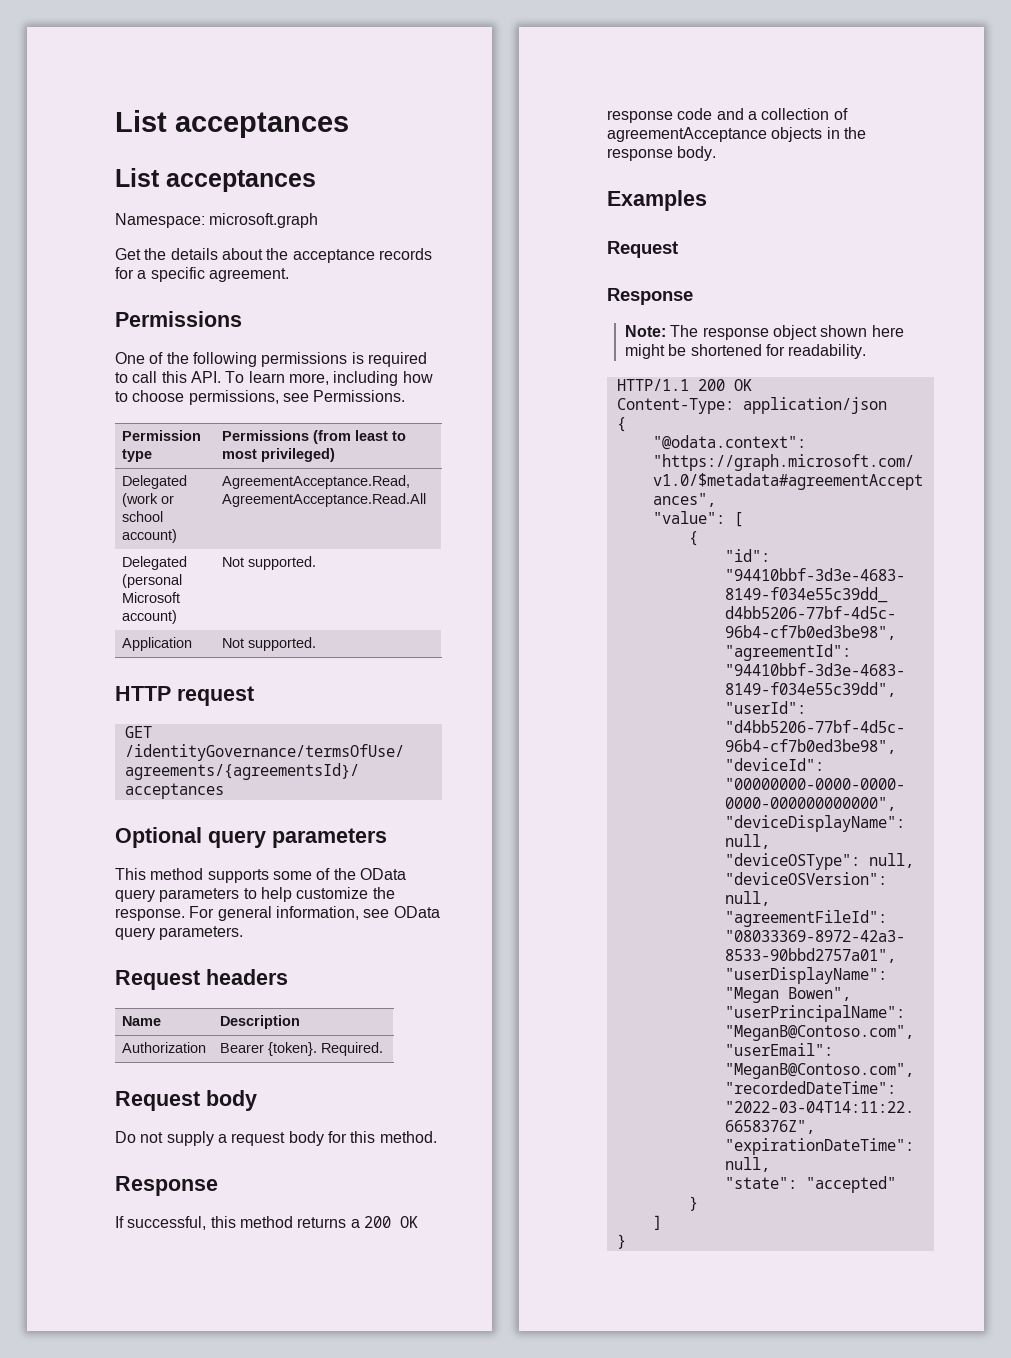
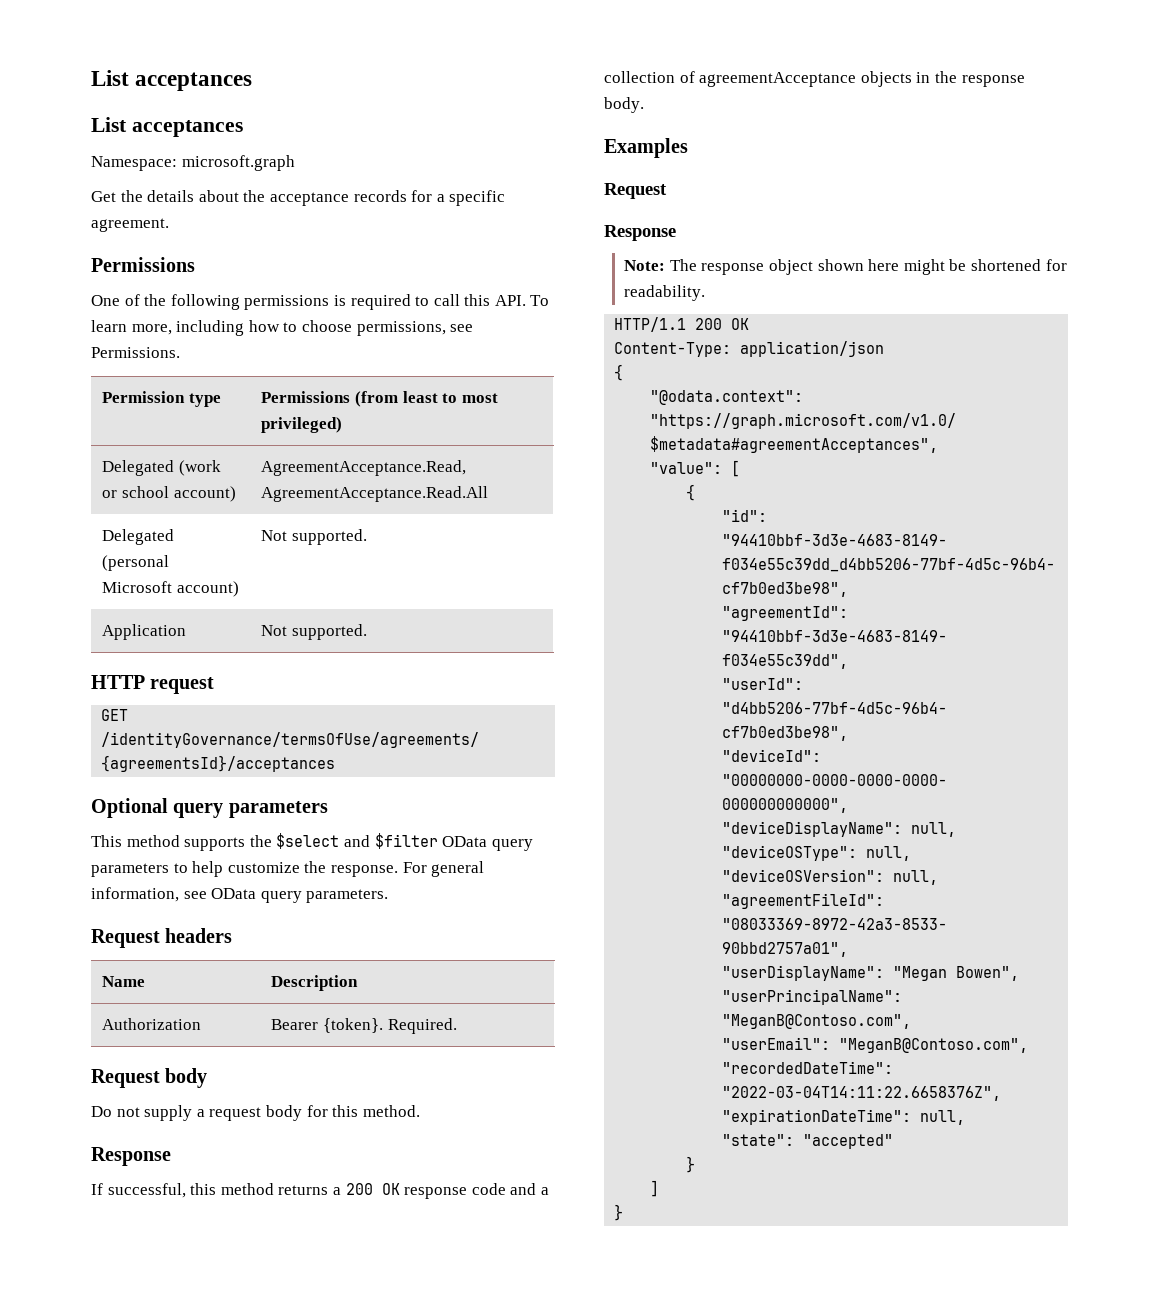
[272,868,356,880] some of the -> [249,833,438,849] the $select and $filter

